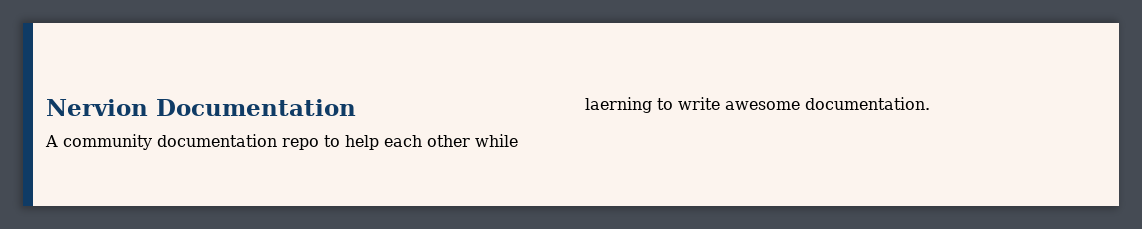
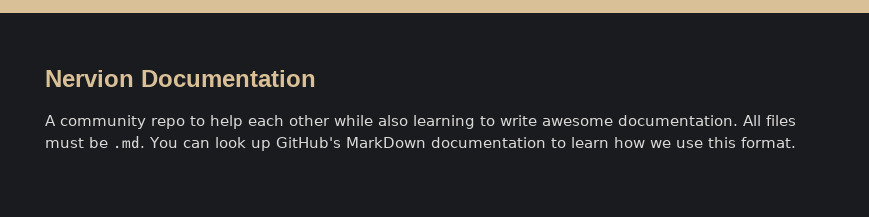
[157,134,277,147] documentation -> (146, 122) none
[585,97,652,113] laerning -> [378,115,475,129] also learning
(930, 103) none -> [743,115,796,126] [45,136,796,151] All files must be .md. You can look up GitHub's MarkDown documentation to learn how we use this format.

